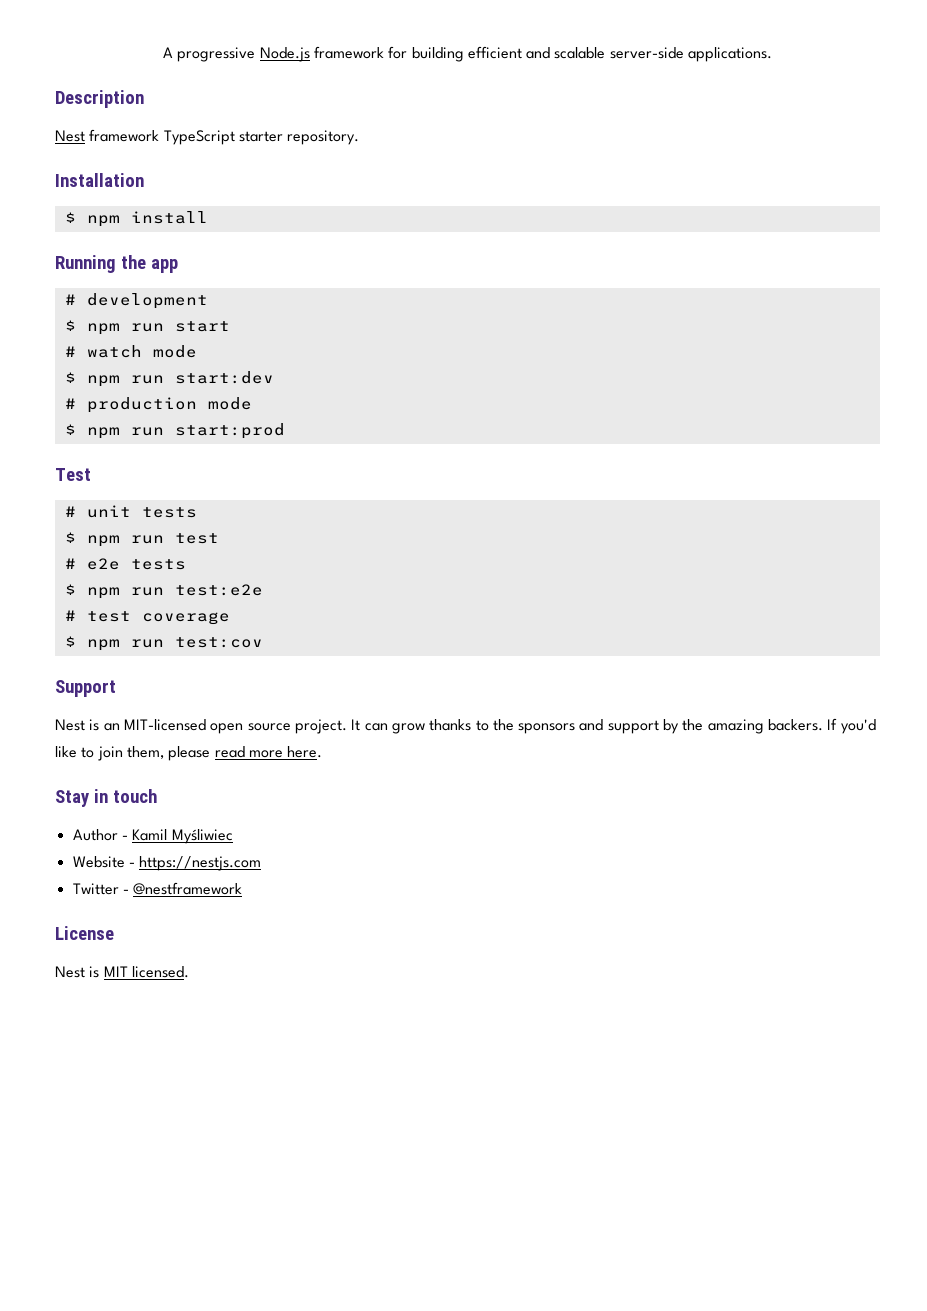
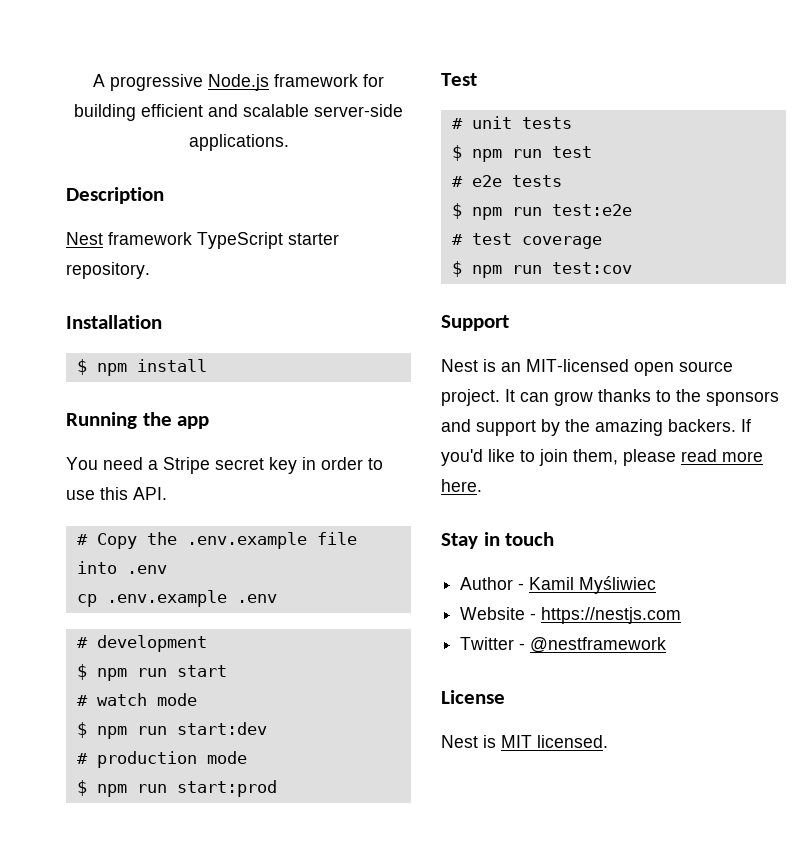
(178, 266) none -> [66,457,383,474] [66,487,167,500] [76,532,357,549] [76,561,167,574] [76,590,277,607] // You need a Stripe secret key in order to use this API. // # Copy the .env.example file into .env // cp .env.example .env

